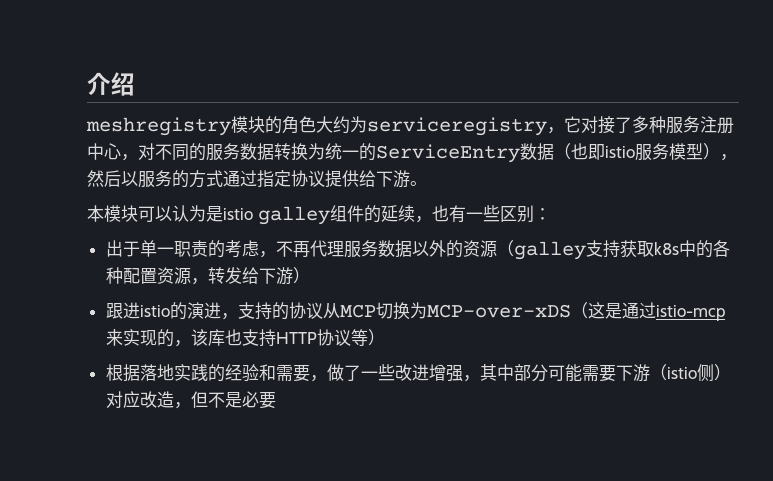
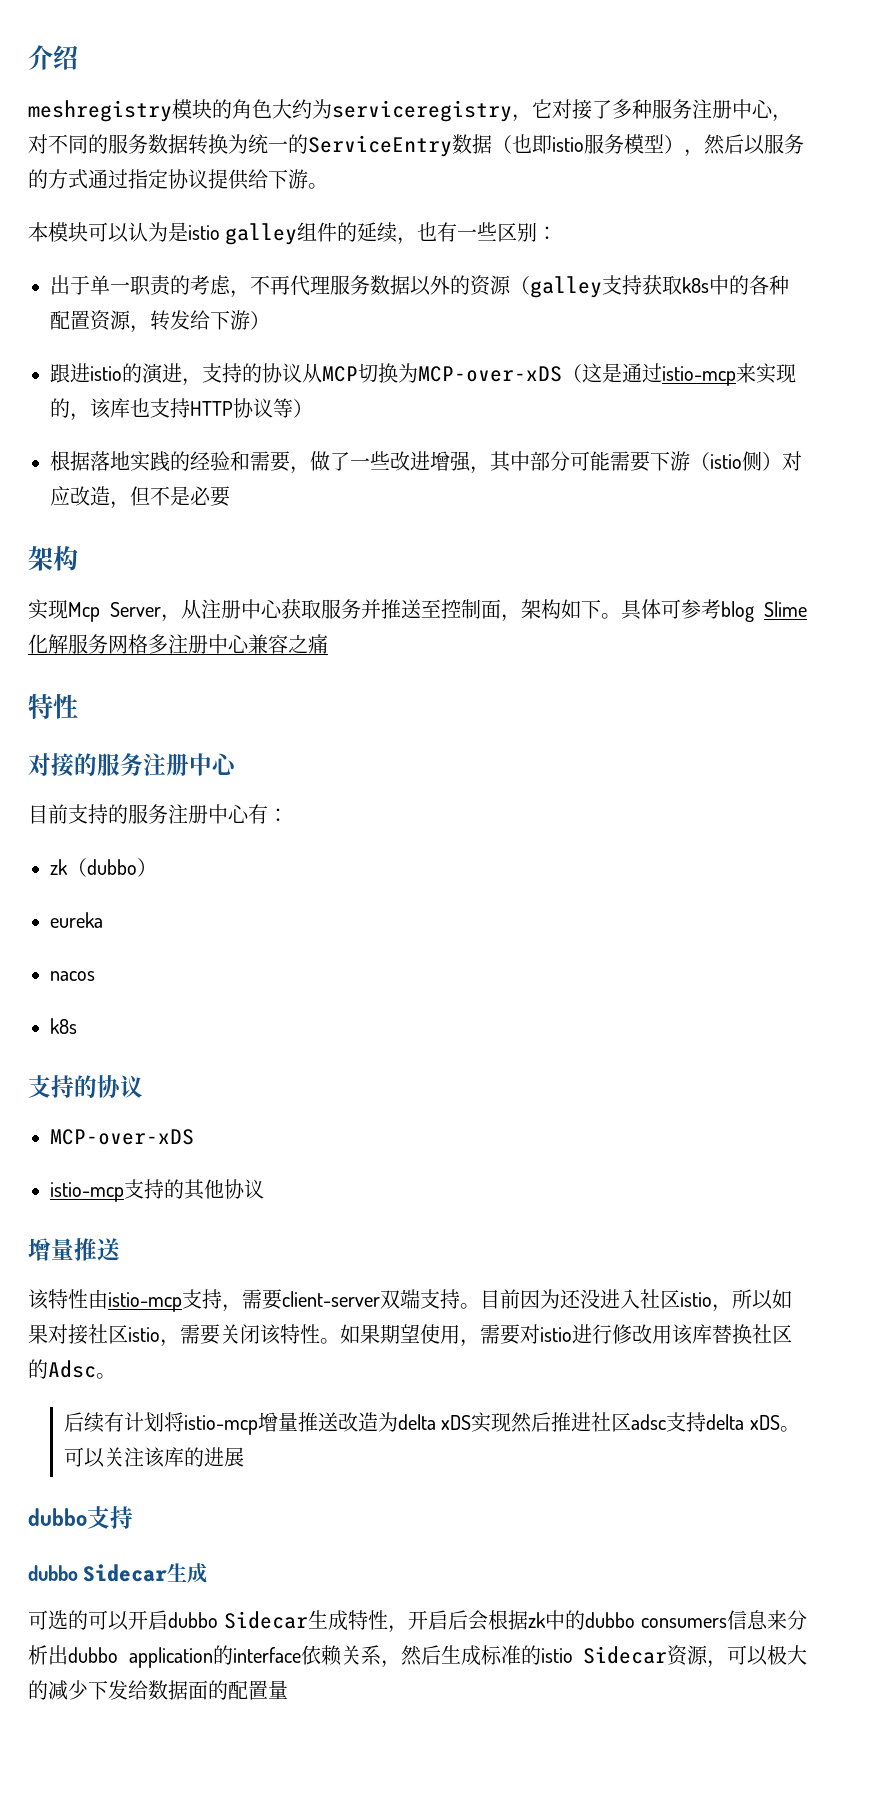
(276, 400) none -> [28,545,78,571] [28,599,807,622] [28,634,328,654] [28,693,78,719] [28,753,238,777] [28,804,288,824] [50,858,157,877] [50,912,103,928] [50,971,95,981] [50,1018,77,1034] [28,1075,143,1098] [50,1129,194,1145] [50,1179,264,1202] [28,1238,120,1261] [28,1289,792,1312] [28,1324,792,1347] [28,1359,116,1379] [63,1412,800,1435] [63,1447,244,1468] [28,1506,133,1529] [28,1563,208,1583] [28,1610,807,1633] [28,1645,807,1668] [28,1680,288,1700] // 架构 // 实现Mcp Server，从注册中心获取服务并推送至控制面，架构如下。具体可参考blog Slime化解服务网格多注册中心兼容之痛 // 特性 // 对接的服务注册中心 // 目前支持的服务注册中心有： // zk（dubbo） // eureka // nacos // k8s // 支持的协议 // MCP-over-xDS // istio-mcp支持的其他协议 // 增量推送 // 该特性由istio-mcp支持，需要client-server双端支持。目前因为还没进入社区istio，所以如果对接社区istio，需要关闭该特性。如果期望使用，需要对istio进行修改用该库替换社区的Adsc。 // 后续有计划将istio-mcp增量推送改造为delta xDS实现然后推进社区adsc支持delta xDS。可以关注该库的进展 // dubbo支持 // dubbo Sidecar生成 // 可选的可以开启dubbo Sidecar生成特性，开启后会根据zk中的dubbo consumers信息来分析出dubbo application的interface依赖关系，然后生成标准的istio Sidecar资源，可以极大的减少下发给数据面的配置量

